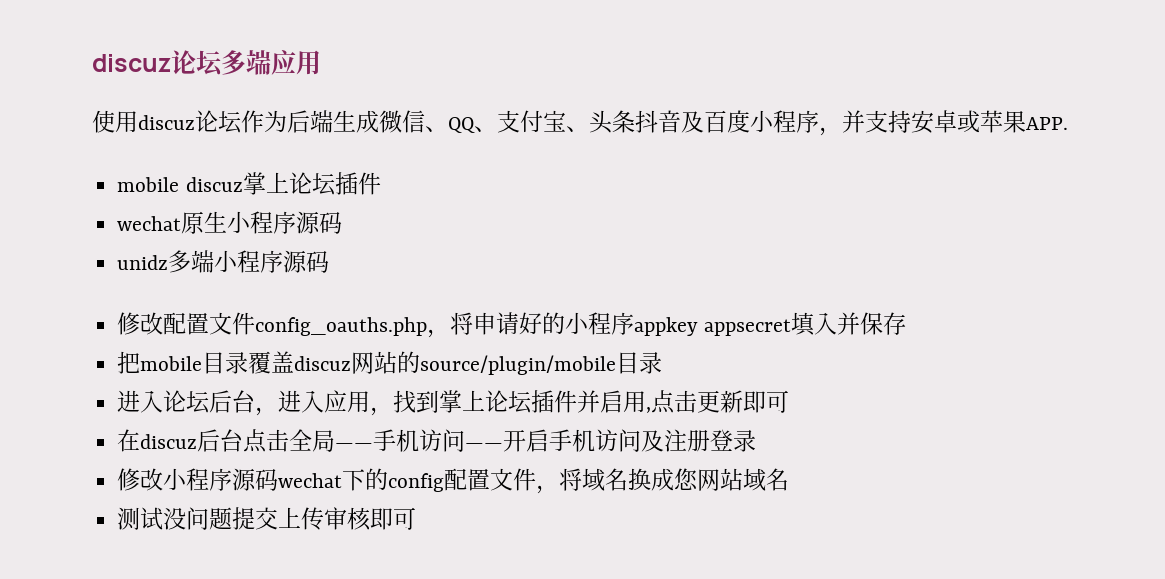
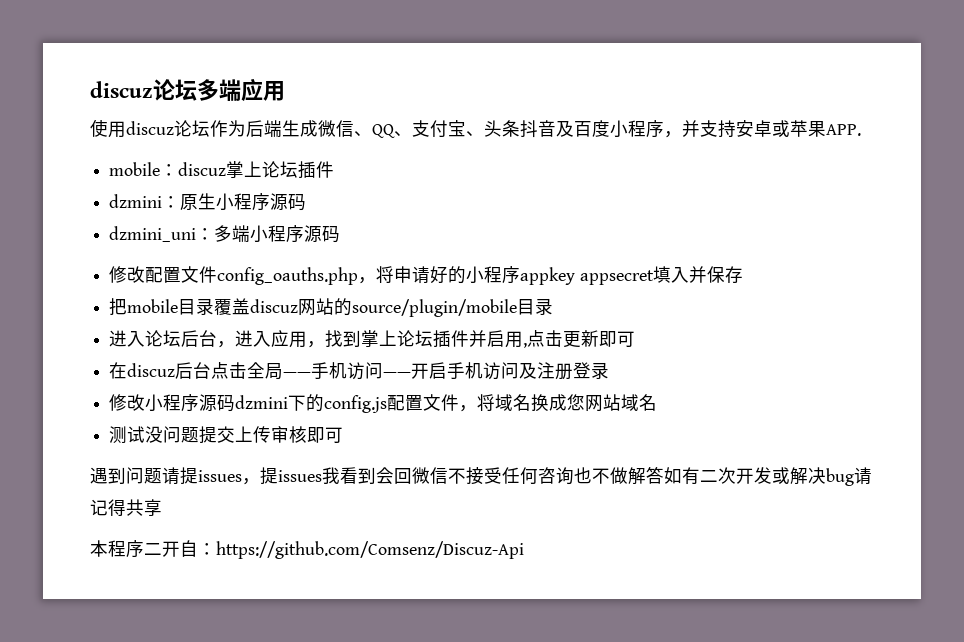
(180, 184) none -> [160,164,179,176] ：
[117,216,182,231] wechat -> [109,194,181,208] dzmini：
[117,255,169,270] unidz -> [109,226,215,242] dzmini_uni：
[278,468,445,492] wechat下的config -> [235,394,388,413] dzmini下的config.js
(417, 518) none -> [90,466,872,486] [90,499,162,517] [90,540,524,559] // 遇到问题请提issues，提issues我看到会回微信不接受任何咨询也不做解答如有二次开发或解决bug请记得共享 // 本程序二开自：https://github.com/Comsenz/Discuz-Api

